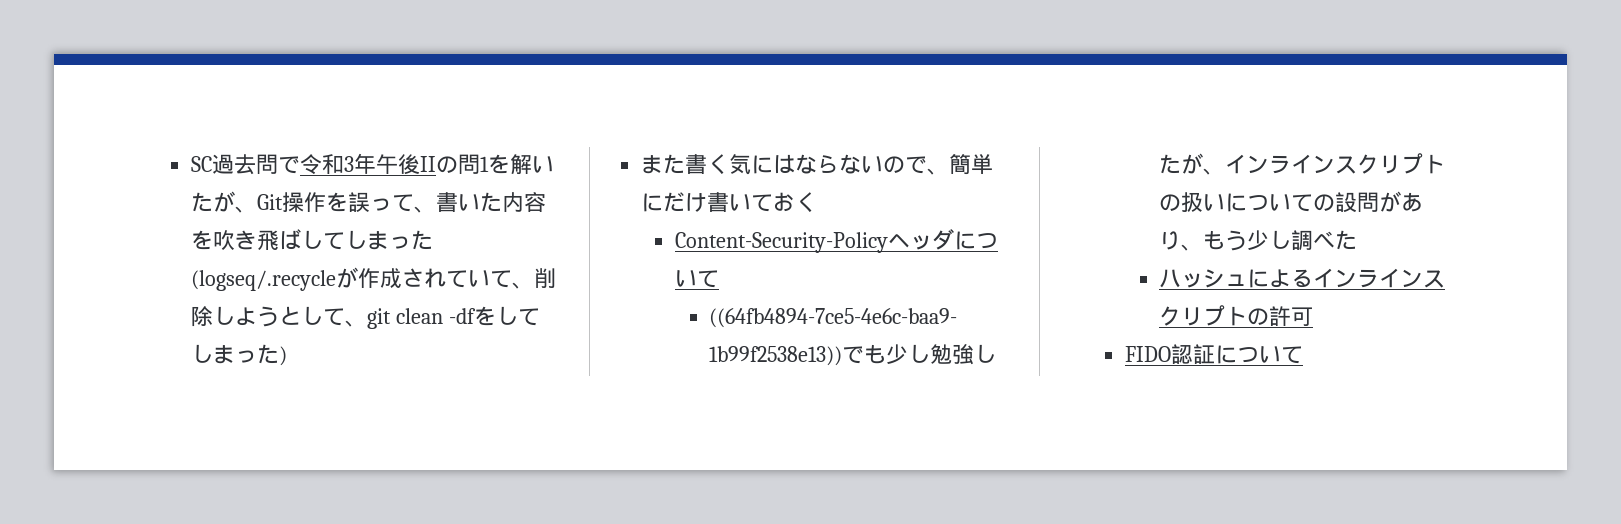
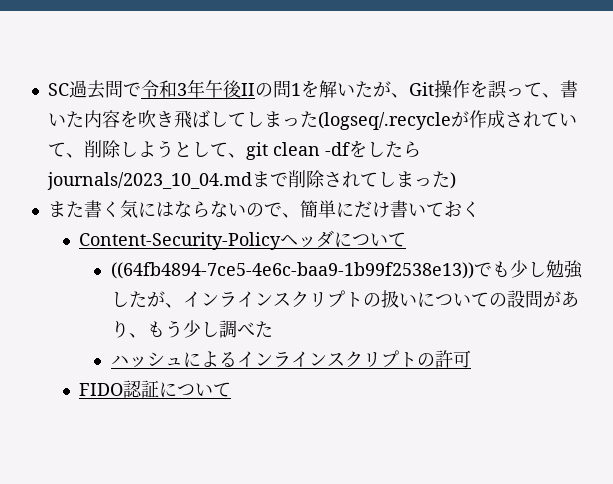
(519, 315) none -> [384,141,421,158] [46,170,360,190] たらjournals/2023_10_04.mdまで削除され

